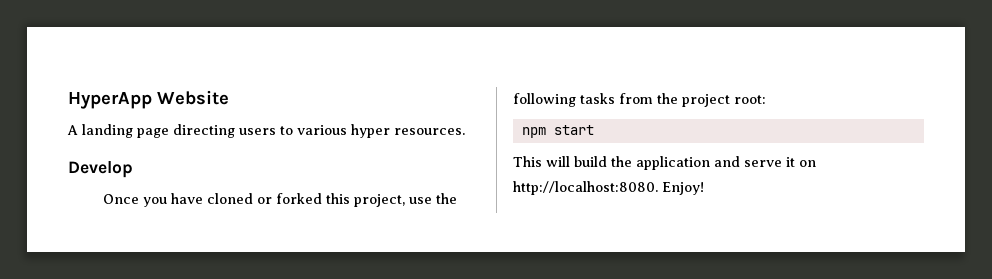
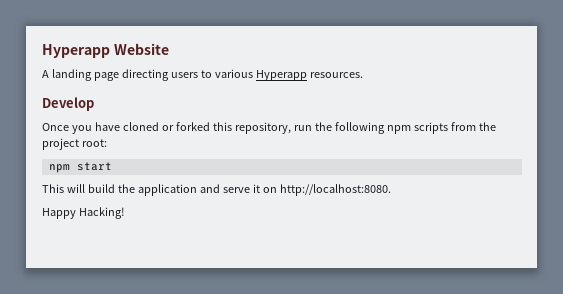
[68,92,152,109] HyperApp -> [42,44,110,58] Hyperapp
[351,124,390,138] hyper -> [255,70,307,81] Hyperapp
[353,193,457,207] [513,93,615,107] project, use the following tasks -> [234,122,448,134] repository, run the following npm scripts
[661,182,704,195] Enjoy! -> [42,207,125,219] // Happy Hacking!

